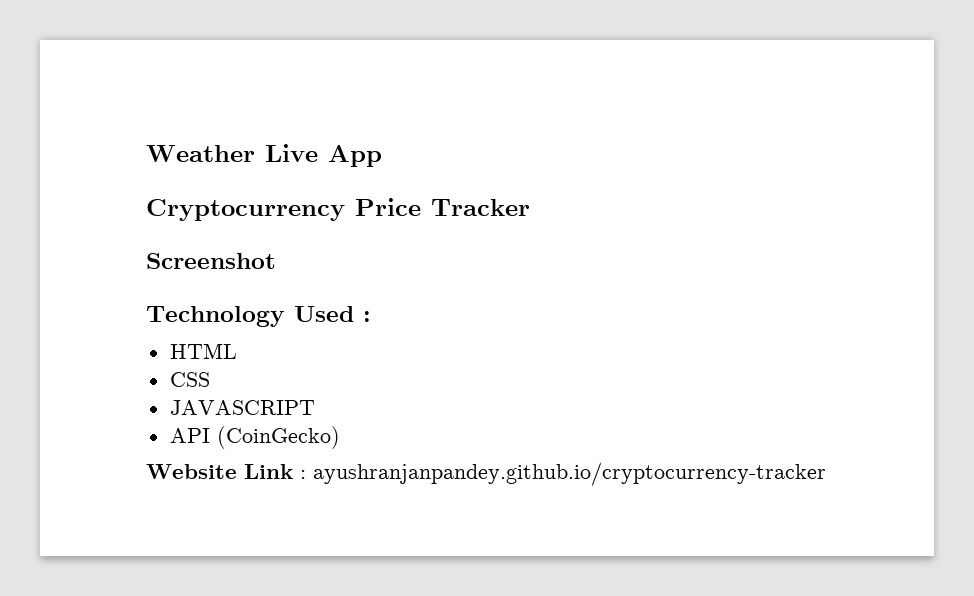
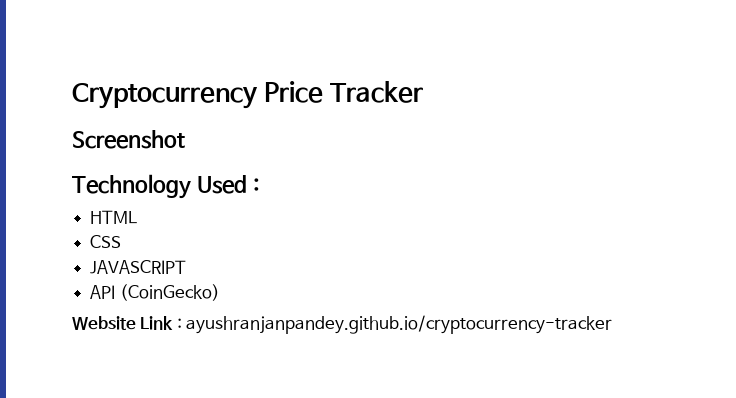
[146,144,382,167] Weather Live App // -> (72, 96) none

